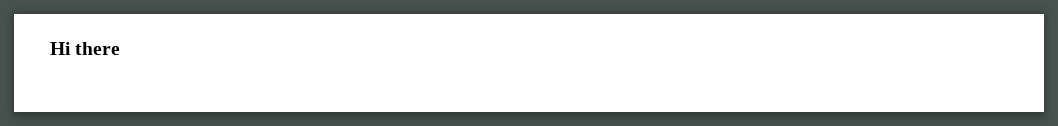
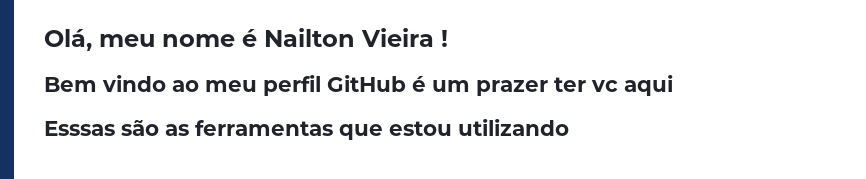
[50,42,121,55] Hi there -> [44,28,448,51] [44,75,673,96] [44,119,569,140] Olá, meu nome é Nailton Vieira ! // Bem vindo ao meu perfil GitHub é um prazer ter vc aqui // Esssas são as ferramentas que estou utilizando

